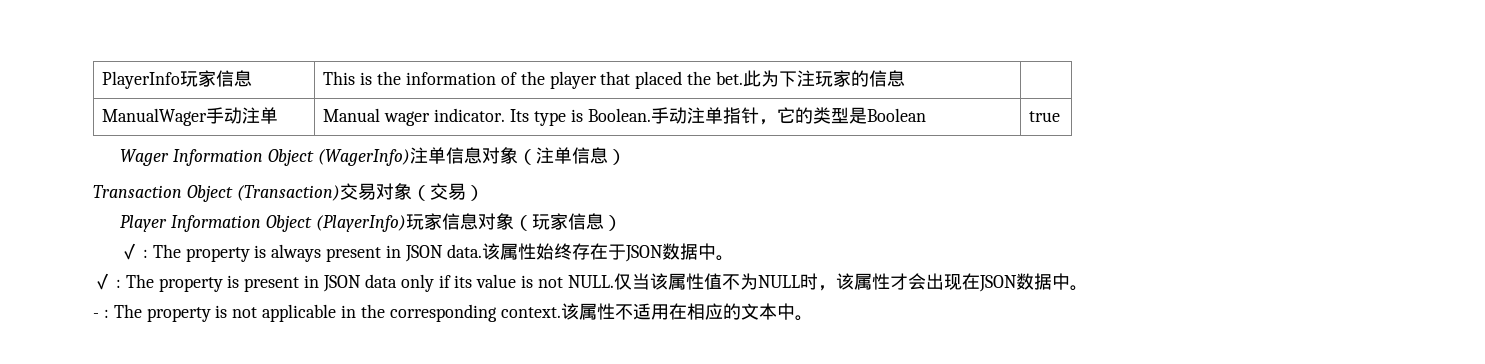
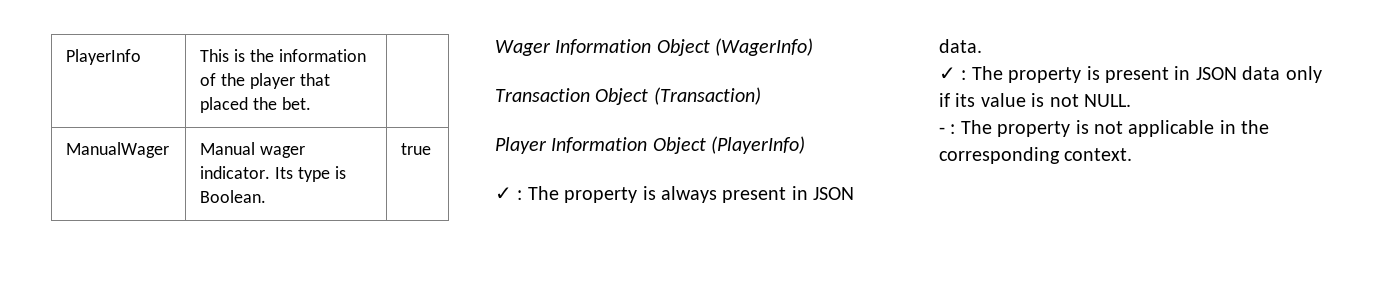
[180,70,253,87] 玩家信息 -> (142, 57) none
[743,70,906,87] 此为下注玩家的信息 -> (312, 103) none
[206,107,279,124] 手动注单 -> (170, 150) none
[650,107,926,125] 手动注单指针，它的类型是Boolean -> (267, 196) none
[409,147,626,165] 注单信息对象（注单信息） -> (814, 47) none
[339,183,484,201] 交易对象（交易） -> (761, 96) none
[405,213,622,231] 玩家信息对象（玩家信息） -> (806, 145) none
[481,243,734,262] 该属性始终存在于JSON数据中。 -> (982, 46) none
[613,273,1088,292] 仅当该属性值不为NULL时，该属性才会出现在JSON数据中。 -> (1131, 100) none
[560,303,813,321] 该属性不适用在相应的文本中。 -> (1133, 154) none

